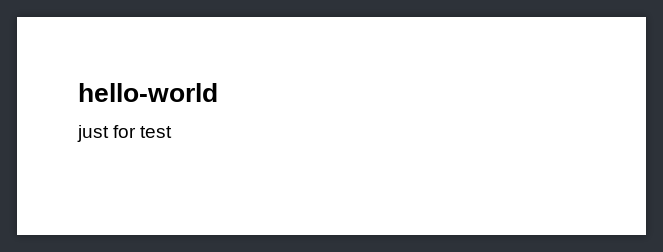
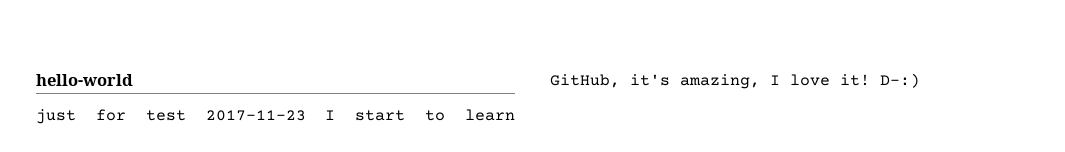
(173, 132) none -> [205,109,515,121] [550,73,920,89] 2017-11-23 I start to learn GitHub, it's amazing, I love it! D-:)

